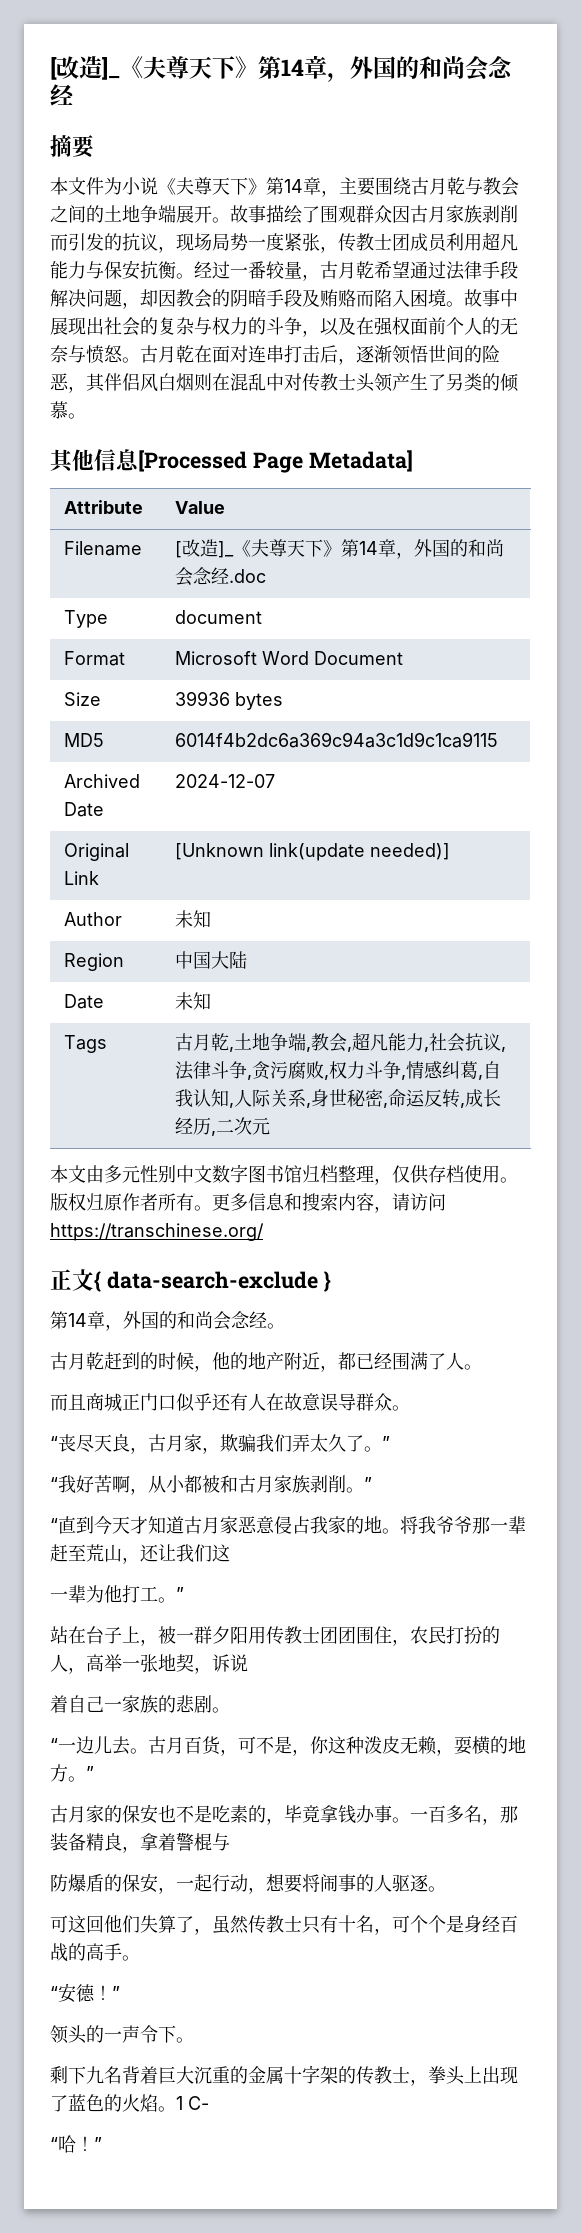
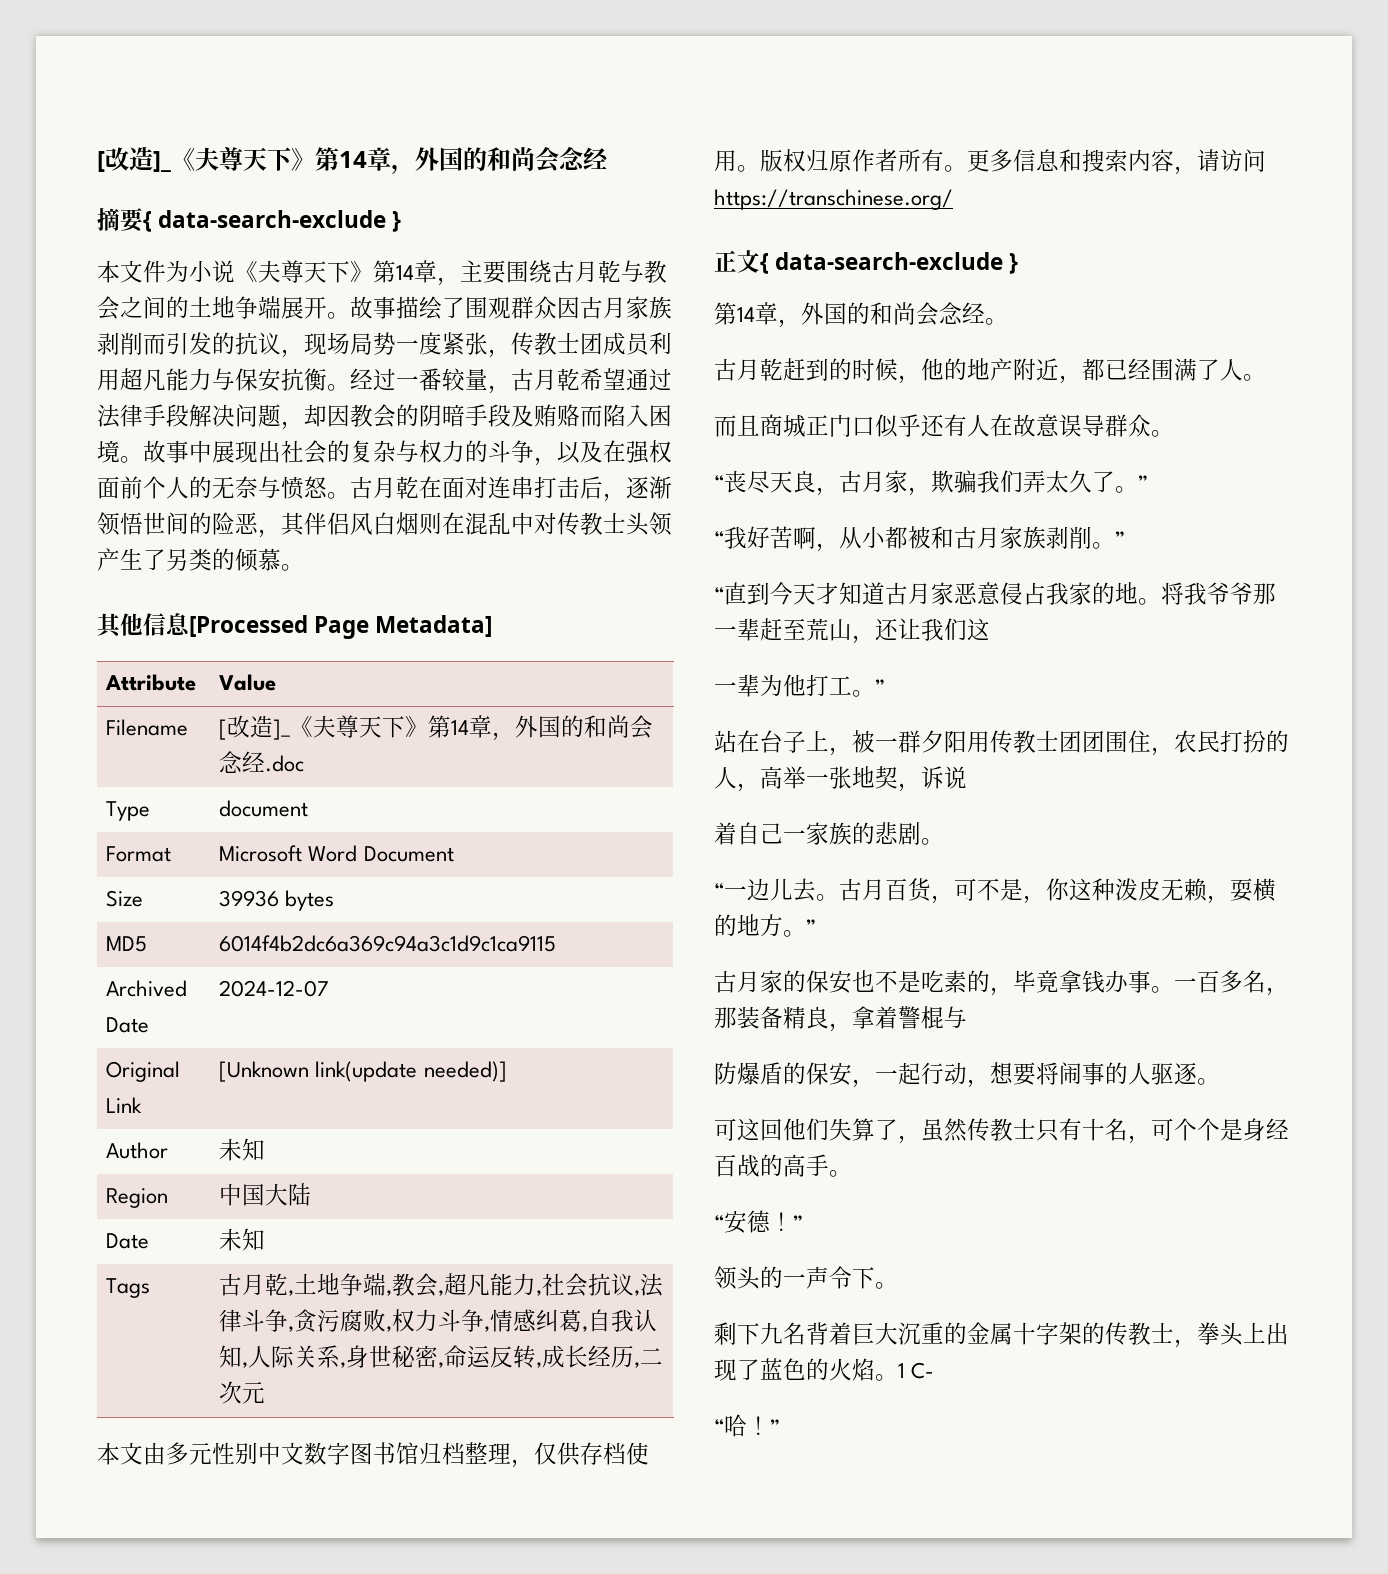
(95, 146) none -> [143,210,402,232] { data-search-exclude }

